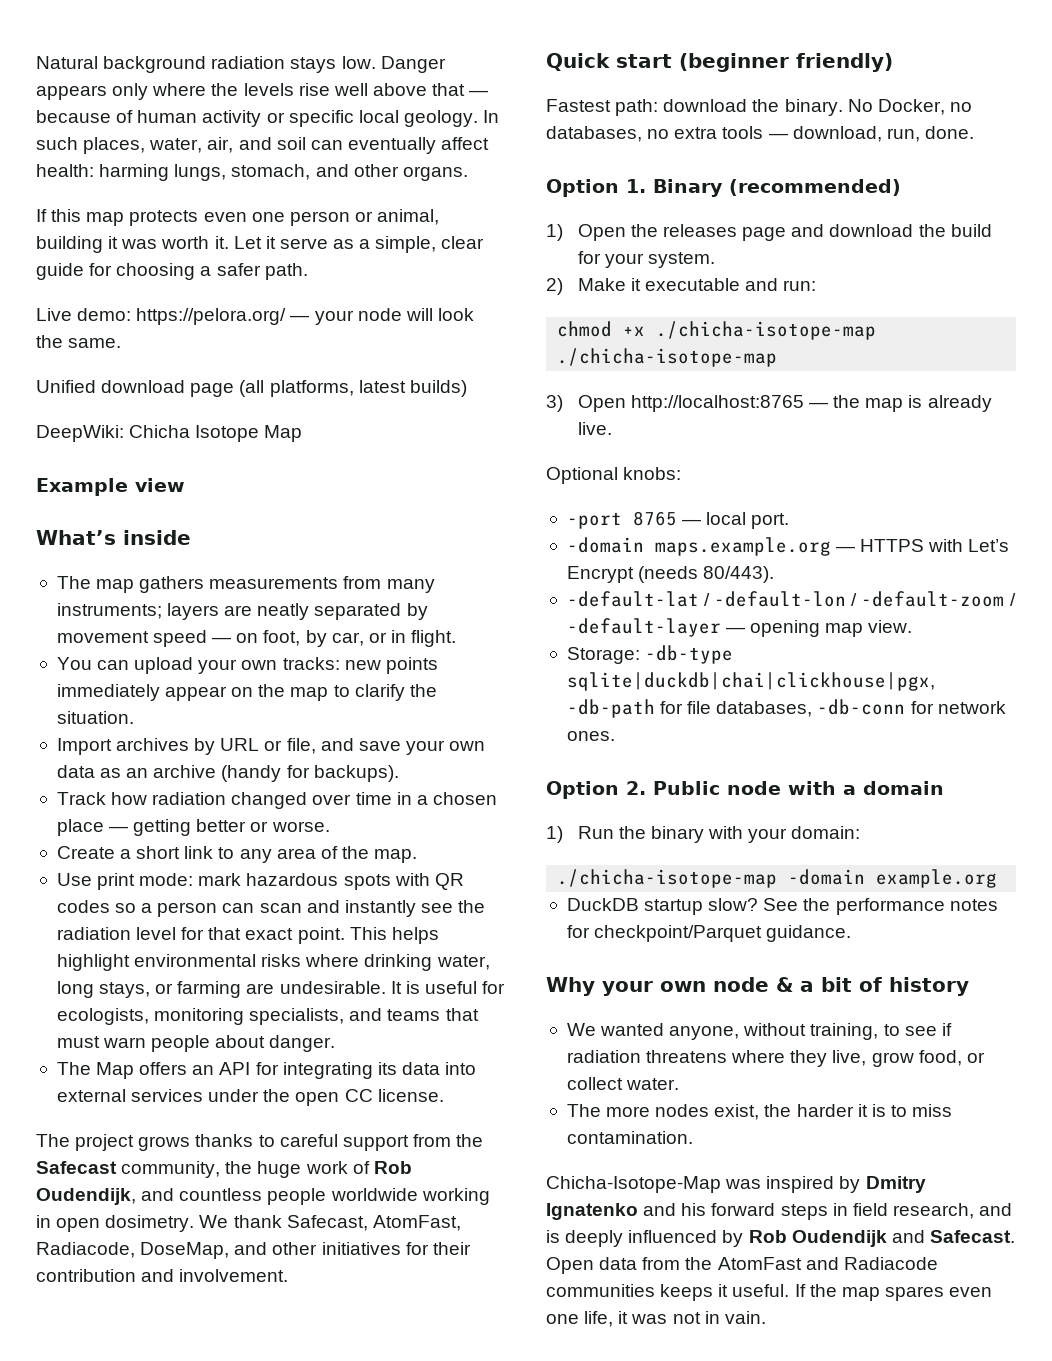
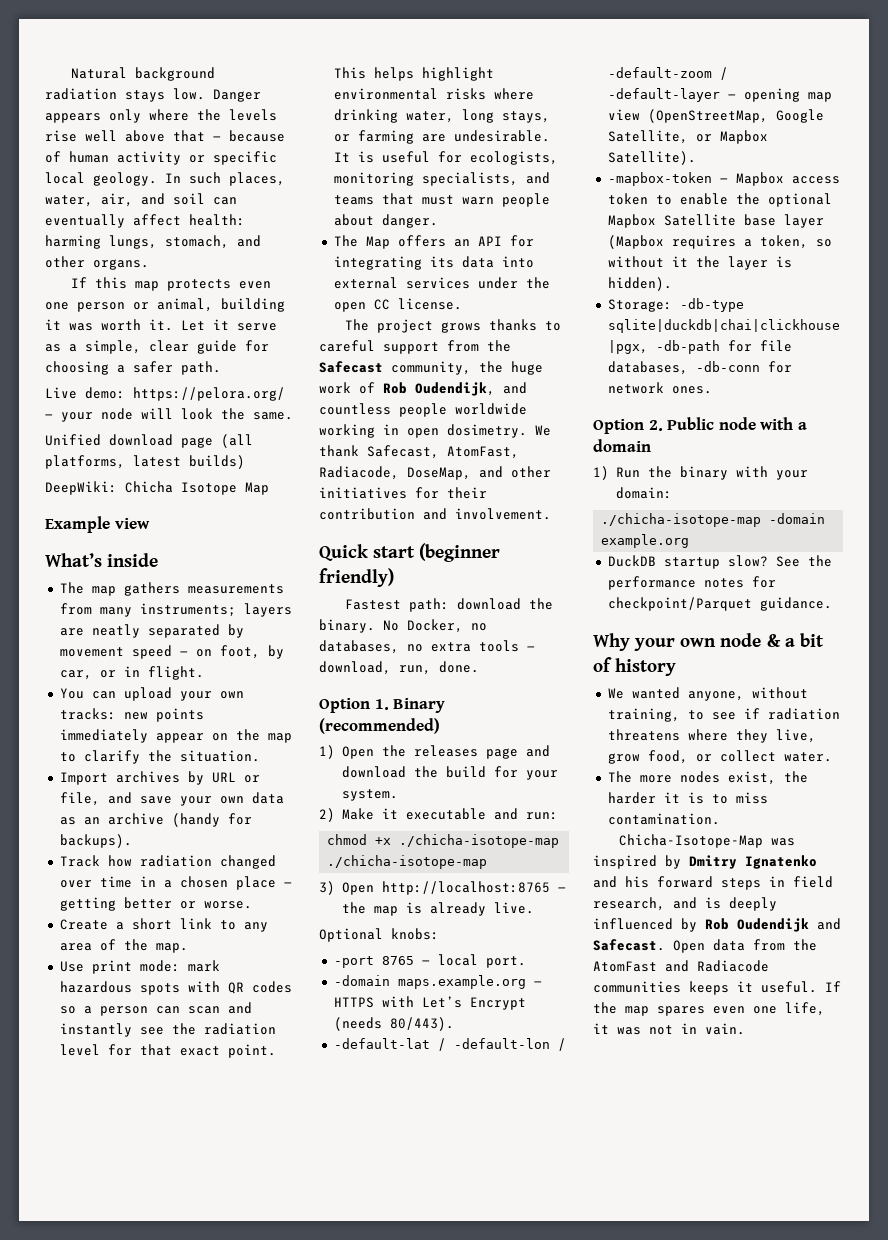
[868,620,913,633] view. -> [607,109,824,123] [607,130,768,144] [607,151,696,165] [607,172,840,186] [607,193,832,207] [607,214,824,228] [607,235,832,249] [607,256,792,270] [607,277,672,291] view (OpenStreetMap, Google Satellite, or Mapbox Satellite). // -mapbox-token — Mapbox access token to enable the optional Mapbox Satellite base layer (Mapbox requires a token, so without it the layer is hidden).

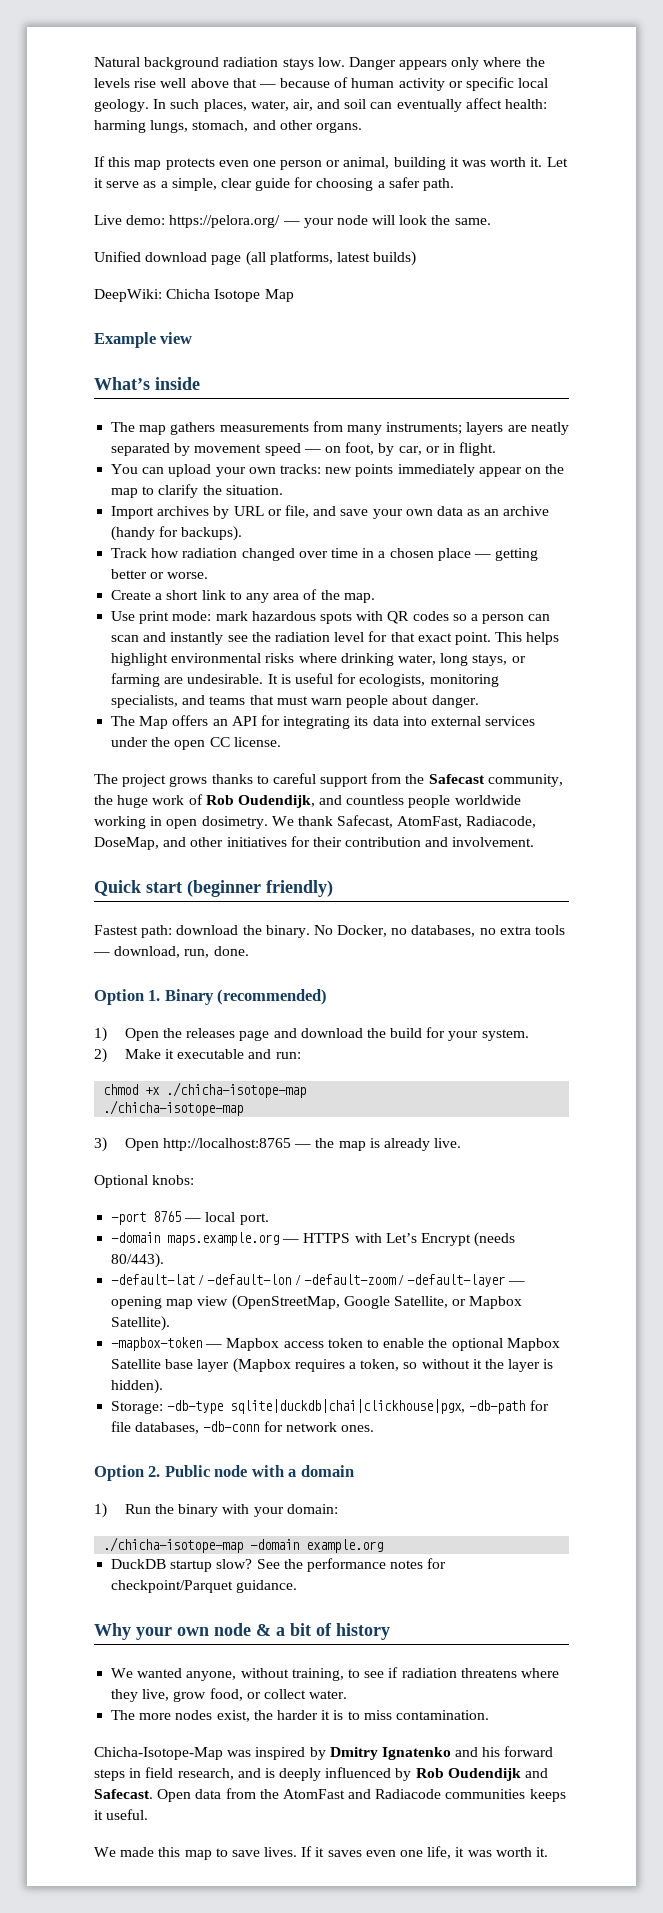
[825,981,841,992] [593,1002,705,1016] If the map spares -> [94,1846,362,1860] // We made this map to save lives. If it saves
[649,1023,745,1035] not in vain. -> [495,1847,548,1857] worth it.

